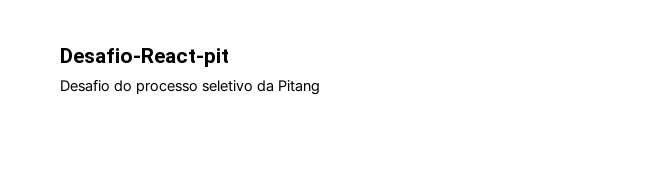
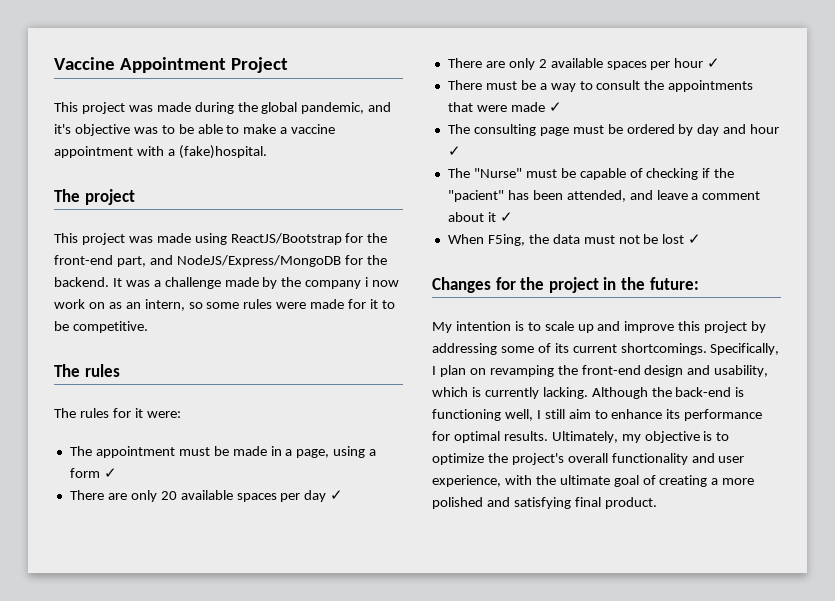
[60,48,229,67] [60,79,321,95] Desafio-React-pit // Desafio do processo seletivo da Pitang -> [54,57,288,73] [54,102,392,114] [54,124,336,136] [54,145,267,159] [54,189,135,205] [54,233,388,245] [54,255,387,267] [54,277,400,289] [54,299,395,311] [54,321,148,333] [54,364,120,377] [54,408,181,418] [69,446,377,458] [69,468,117,478] [69,490,344,502] [447,58,721,70] [447,80,754,92] [447,102,562,112] [447,124,780,136] [447,146,461,156] [447,168,735,180] [447,190,761,202] [447,212,513,222] [447,234,702,246] [432,277,699,293] [432,321,767,333] [432,343,780,355] [432,365,769,377] [432,387,745,399] [432,409,763,421] [432,431,730,443] [432,453,745,465] [432,475,755,487] [432,497,657,509] Vaccine Appointment Project // This project was made during the global pandemic, and it's objective was to be able to make a vaccine appointment with a (fake)hospital. // The project // This project was made using ReactJS/Bootstrap for the front-end part, and NodeJS/Express/MongoDB for the backend. It was a challenge made by the company i now work on as an intern, so some rules were made for it to be competitive. // The rules // The rules for it were: // The appointment must be made in a page, using a form ✓ // There are only 20 available spaces per day ✓ // There are only 2 available spaces per hour ✓ // There must be a way to consult the appointments that were made ✓ // The consulting page must be ordered by day and hour ✓ // The "Nurse" must be capable of checking if the "pacient" has been attended, and leave a comment about it ✓ // When F5ing, the data must not be lost ✓ // Changes for the project in the future: // My intention is to scale up and improve this project by addressing some of its current shortcomings. Specifically, I plan on revamping the front-end design and usability, which is currently lacking. Although the back-end is functioning well, I still aim to enhance its performance for optimal results. Ultimately, my objective is to optimize the project's overall functionality and user experience, with the ultimate goal of creating a more polished and satisfying final product.

